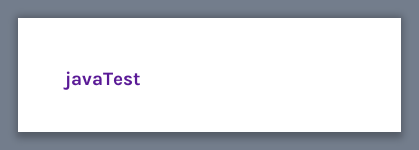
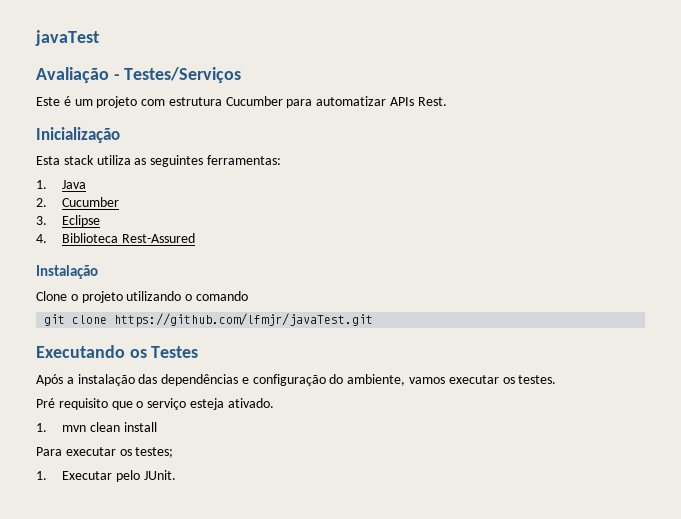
(141, 80) none -> [36,67,242,83] [36,96,447,108] [36,127,120,143] [36,155,281,167] [36,180,87,189] [36,197,120,207] [36,215,101,227] [36,233,195,243] [36,265,98,279] [36,291,248,303] [44,313,374,327] [36,345,199,358] [36,374,557,386] [36,398,274,410] [36,422,157,432] [36,447,174,458] [36,470,176,482] // Avaliação - Testes/Serviços // Este é um projeto com estrutura Cucumber para automatizar APIs Rest. // Inicialização // Esta stack utiliza as seguintes ferramentas: // 1. Java // 2. Cucumber // 3. Eclipse // 4. Biblioteca Rest-Assured // Instalação // Clone o projeto utilizando o comando // git clone https://github.com/lfmjr/javaTest.git // Executando os Testes // Após a instalação das dependências e configuração do ambiente, vamos executar os testes. // Pré requisito que o serviço esteja ativado. // 1. mvn clean install // Para executar os testes; // 1. Executar pelo JUnit.

